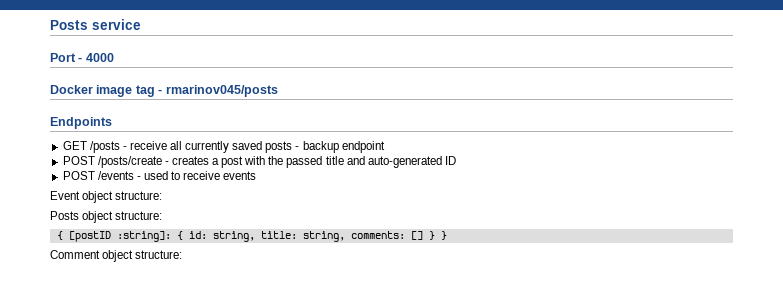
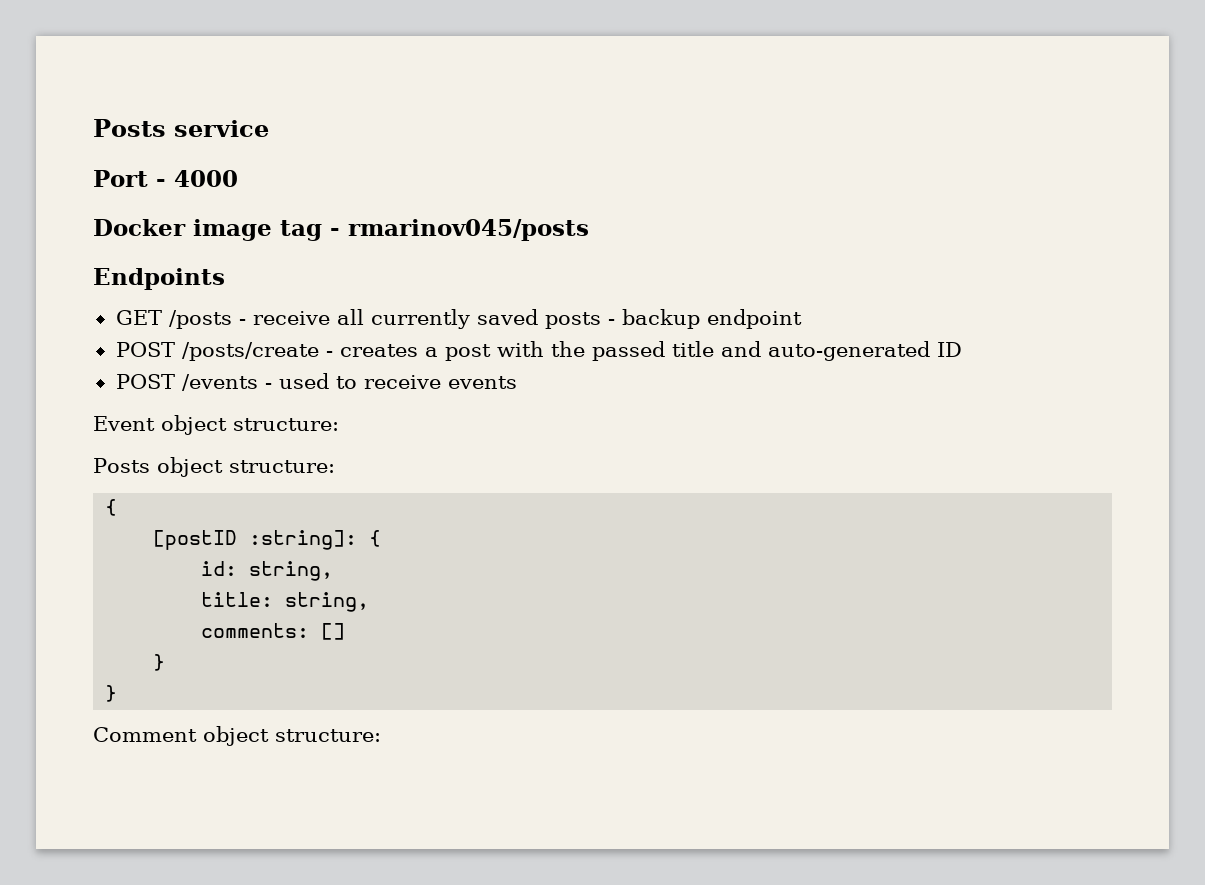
(63, 235) none -> (118, 507) //
(183, 235) none -> (382, 538) //
(255, 236) none -> (334, 571) //
(345, 236) none -> (370, 602) //
[428,231,435,240] } -> [153,654,166,671] // } //

